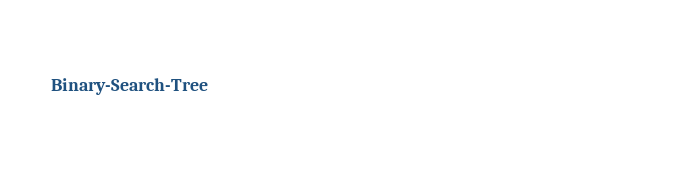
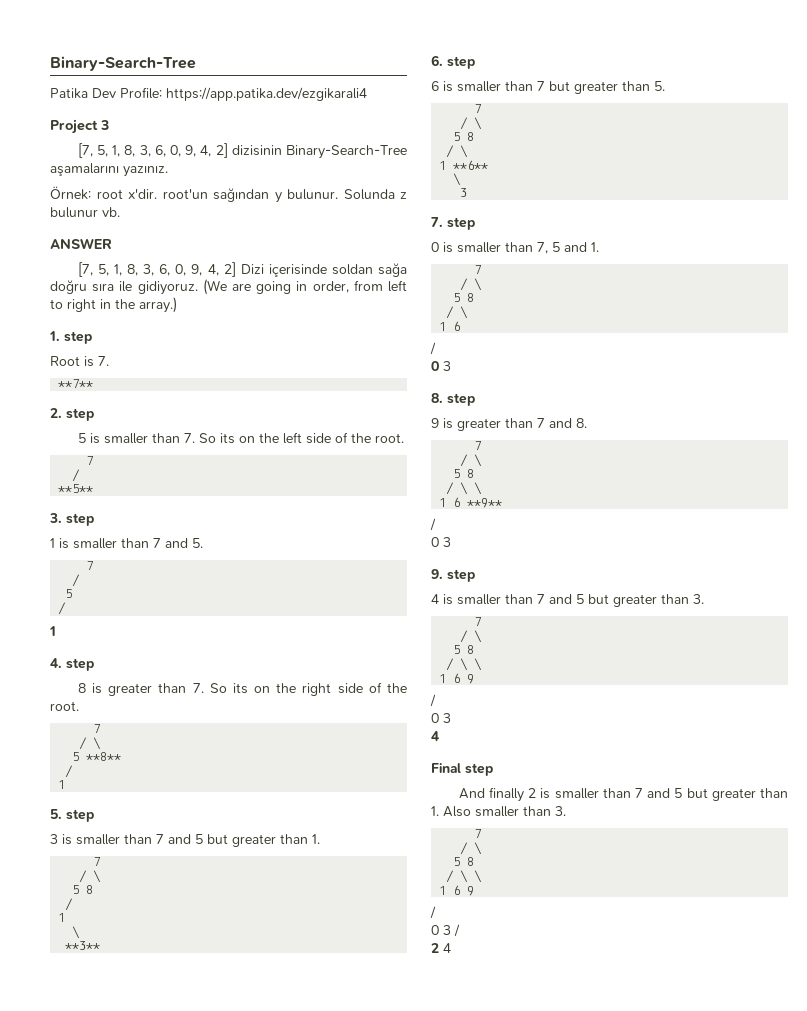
[51,78,208,95] Binary-Search-Tree -> [50,56,196,71] [50,87,367,101] [50,119,109,134] [77,143,407,159] [50,163,168,177] [50,186,407,203] [50,207,120,218] [50,238,112,249] [77,262,407,277] [50,279,407,295] [50,297,177,313] [49,331,92,344] [50,356,109,367] [58,379,94,388] [50,408,94,421] [77,432,404,444] [86,456,94,465] [72,469,81,482] [58,484,94,493] [49,513,94,526] [50,538,203,549] [86,561,94,570] [72,574,81,587] [65,589,73,598] [58,602,67,615] [49,626,56,636] [50,658,94,671] [77,682,407,696] [50,701,79,711] [93,724,101,733] [79,737,102,750] [72,752,122,761] [65,765,74,778] [58,780,66,789] [50,809,94,822] [50,834,320,847] [93,857,101,866] [79,870,102,883] [72,885,94,894] [65,898,74,911] [58,913,66,922] [72,926,81,939] [65,941,101,950] [431,55,475,69] [431,81,665,94] [474,104,482,113] [460,117,483,130] [453,132,475,141] [446,145,469,158] [439,160,489,170] [453,173,462,186] [460,188,468,197] [431,217,475,230] [431,242,599,254] [474,265,482,274] [460,278,483,291] [453,293,475,302] [446,306,469,319] [439,321,461,331] [430,342,436,355] [431,361,451,371] [431,393,475,406] [431,418,587,431] [474,441,482,450] [460,454,483,467] [453,469,475,478] [446,482,483,495] [439,497,503,508] [430,518,436,531] [431,537,451,547] [431,569,475,582] [431,594,704,607] [474,617,482,626] [460,630,483,643] [453,645,475,654] [446,658,483,671] [439,673,475,684] [430,694,436,707] [431,713,451,723] [431,731,439,741] [431,763,493,776] [458,787,788,802] [431,806,566,817] [474,829,482,838] [460,842,483,855] [453,857,475,866] [446,870,483,883] [439,885,475,896] [430,906,436,919] [431,924,460,937] [431,943,451,953] Binary-Search-Tree // Patika Dev Profile: https://app.patika.dev/ezgikarali4 // Project 3 // [7, 5, 1, 8, 3, 6, 0, 9, 4, 2] dizisinin Binary-Search-Tree aşamalarını yazınız. // Örnek: root x'dir. root'un sağından y bulunur. Solunda z bulunur vb. // ANSWER // [7, 5, 1, 8, 3, 6, 0, 9, 4, 2] Dizi içerisinde soldan sağa doğru sıra ile gidiyoruz. (We are going in order, from left to right in the array.) // 1. step // Root is 7. // **7** // 2. step // 5 is smaller than 7. So its on the left side of the root. // 7 // / // **5** // 3. step // 1 is smaller than 7 and 5. // 7 // / // 5 // / // 1 // 4. step // 8 is greater than 7. So its on the right side of the root. // 7 // / \ // 5 **8** // / // 1 // 5. step // 3 is smaller than 7 and 5 but greater than 1. // 7 // / \ // 5 8 // / // 1 // \ // **3** // 6. step // 6 is smaller than 7 but greater than 5. // 7 // / \ // 5 8 // / \ // 1 **6** // \ // 3 // 7. step // 0 is smaller than 7, 5 and 1. // 7 // / \ // 5 8 // / \ // 1 6 // / // 0 3 // 8. step // 9 is greater than 7 and 8. // 7 // / \ // 5 8 // / \ \ // 1 6 **9** // / // 0 3 // 9. step // 4 is smaller than 7 and 5 but greater than 3. // 7 // / \ // 5 8 // / \ \ // 1 6 9 // / // 0 3 // 4 // Final step // And finally 2 is smaller than 7 and 5 but greater than 1. Also smaller than 3. // 7 // / \ // 5 8 // / \ \ // 1 6 9 // / // 0 3 / // 2 4

